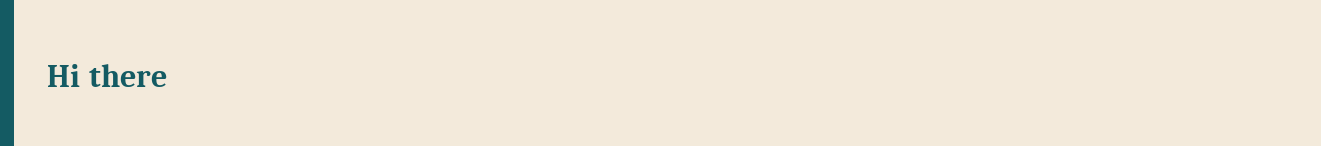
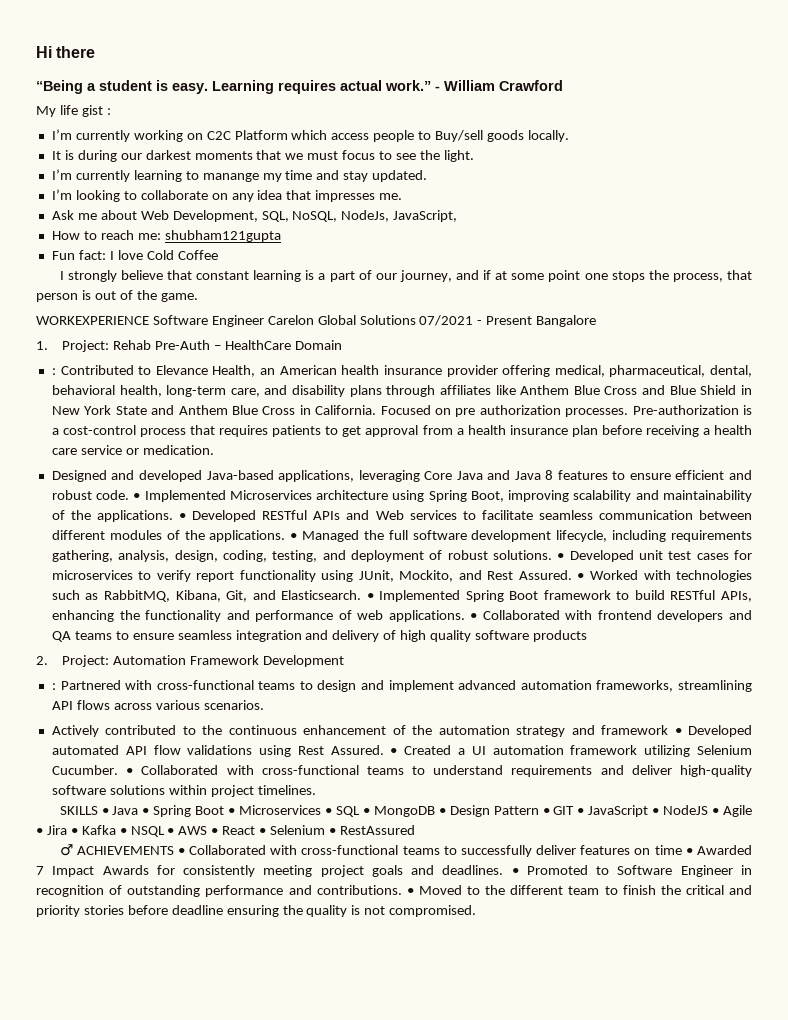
(167, 75) none -> [36,80,563,94] [36,105,111,117] [51,129,569,142] [51,150,474,162] [51,169,428,182] [51,189,403,202] [51,210,458,222] [51,230,281,242] [51,250,218,260] [59,270,752,282] [36,290,198,302] [36,315,597,327] [36,340,342,352] [51,365,752,377] [51,385,752,397] [51,405,752,417] [51,425,752,437] [51,445,214,455] [51,470,752,482] [51,490,752,502] [51,510,752,522] [51,530,753,542] [51,550,753,562] [51,570,752,582] [51,590,752,602] [51,610,752,622] [51,630,587,642] [36,655,344,667] [51,680,752,692] [51,700,264,710] [51,725,753,737] [51,745,752,757] [51,765,752,777] [51,785,316,797] [59,805,753,817] [36,825,415,837] [59,844,752,857] [36,865,752,877] [36,885,752,897] [36,905,477,917] // “Being a student is easy. Learning requires actual work.” - William Crawford // My life gist : // I’m currently working on C2C Platform which access people to Buy/sell goods locally. // It is during our darkest moments that we must focus to see the light. // I’m currently learning to manange my time and stay updated. // I’m looking to collaborate on any idea that impresses me. // Ask me about Web Development, SQL, NoSQL, NodeJs, JavaScript, // How to reach me: shubham121gupta // Fun fact: I love Cold Coffee // I strongly believe that constant learning is a part of our journey, and if at some point one stops the process, that person is out of the game. // WORKEXPERIENCE Software Engineer Carelon Global Solutions 07/2021 - Present Bangalore // 1. Project: Rehab Pre-Auth – HealthCare Domain // : Contributed to Elevance Health, an American health insurance provider offering medical, pharmaceutical, dental, behavioral health, long-term care, and disability plans through affiliates like Anthem Blue Cross and Blue Shield in New York State and Anthem Blue Cross in California. Focused on pre authorization processes. Pre-authorization is a cost-control process that requires patients to get approval from a health insurance plan before receiving a health care service or medication. // Designed and developed Java-based applications, leveraging Core Java and Java 8 features to ensure efficient and robust code. • Implemented Microservices architecture using Spring Boot, improving scalability and maintainability of the applications. • Developed RESTful APIs and Web services to facilitate seamless communication between different modules of the applications. • Managed the full software development lifecycle, including requirements gathering, analysis, design, coding, testing, and deployment of robust solutions. • Developed unit test cases for microservices to verify report functionality using JUnit, Mockito, and Rest Assured. • Worked with technologies such as RabbitMQ, Kibana, Git, and Elasticsearch. • Implemented Spring Boot framework to build RESTful APIs, enhancing the functionality and performance of web applications. • Collaborated with frontend developers and QA teams to ensure seamless integration and delivery of high quality software products // 2. Project: Automation Framework Development // : Partnered with cross-functional teams to design and implement advanced automation frameworks, streamlining API flows across various scenarios. // Actively contributed to the continuous enhancement of the automation strategy and framework • Developed automated API flow validations using Rest Assured. • Created a UI automation framework utilizing Selenium Cucumber. • Collaborated with cross-functional teams to understand requirements and deliver high-quality software solutions within project timelines. // SKILLS • Java • Spring Boot • Microservices • SQL • MongoDB • Design Pattern • GIT • JavaScript • NodeJS • Agile • Jira • Kafka • NSQL • AWS • React • Selenium • RestAssured // ♂ ACHIEVEMENTS • Collaborated with cross-functional teams to successfully deliver features on time • Awarded 7 Impact Awards for consistently meeting project goals and deadlines. • Promoted to Software Engineer in recognition of outstanding performance and contributions. • Moved to the different team to finish the critical and priority stories before deadline ensuring the quality is not compromised.

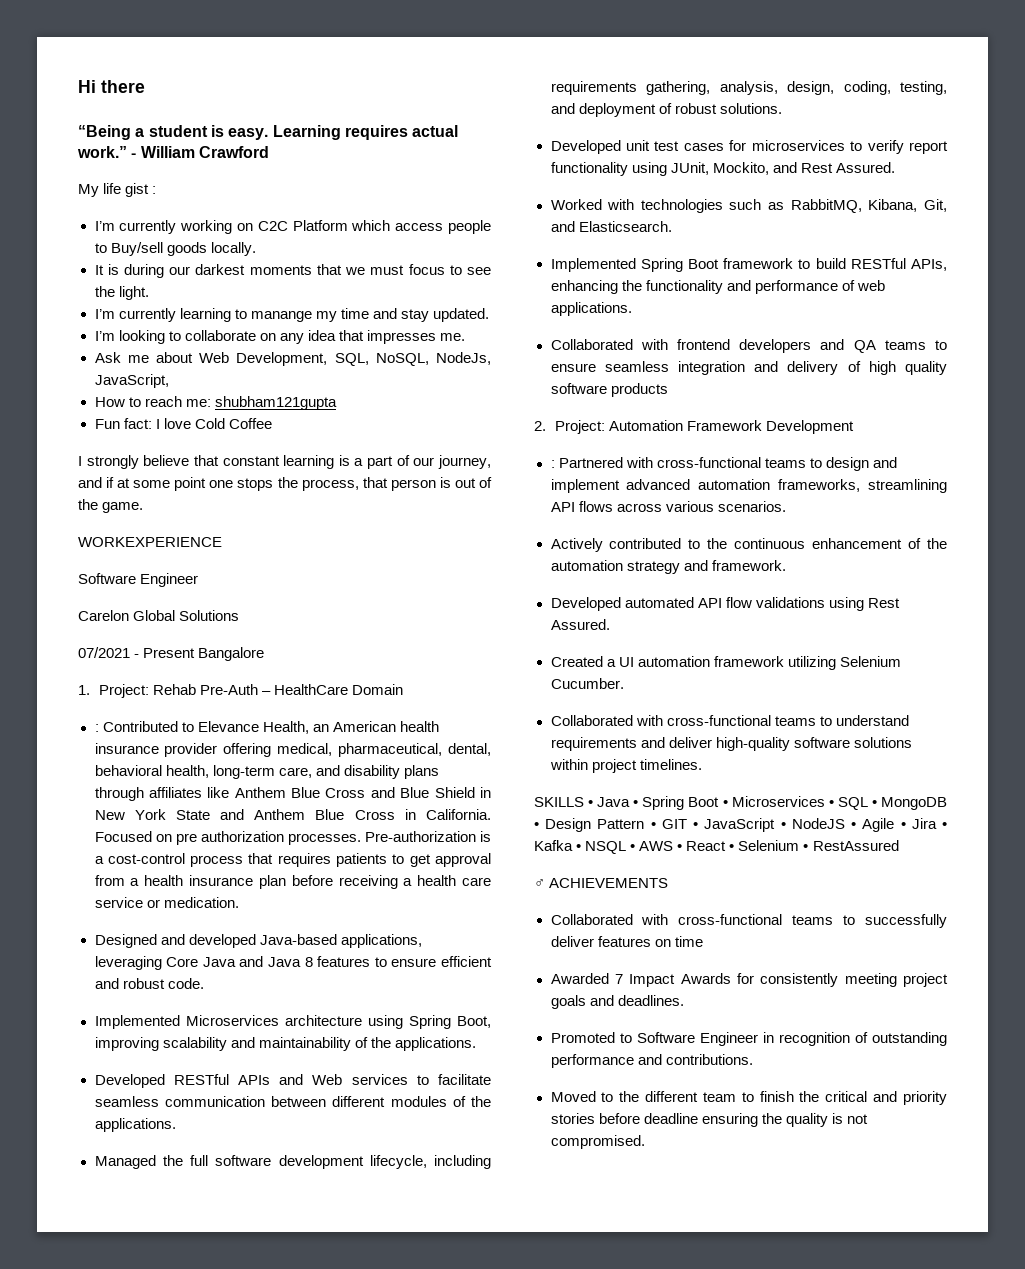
[152,315,264,327] Software Engineer -> [78,573,199,587] // Software Engineer //
(416, 320) none -> (240, 615) //
[133,493,141,500] • -> (204, 983) //
[179,513,187,520] • -> (476, 1044) //
[290,533,298,540] • -> (176, 1125) //
[557,553,565,560] • -> (782, 108) //
[577,573,585,580] • -> (895, 167) //
[366,593,374,600] • -> (672, 226) //
[470,613,478,620] • -> (632, 309) //
[601,725,682,735] framework • -> [711,560,786,571] framework. //
[390,748,398,755] • -> (610, 624) //
[126,768,134,775] • -> (624, 683) //
[177,848,185,855] • -> (669, 883) //
[685,848,693,855] • -> (703, 941) //
[511,868,519,875] • -> (684, 1000) //
[406,888,414,895] • -> (753, 1059) //

